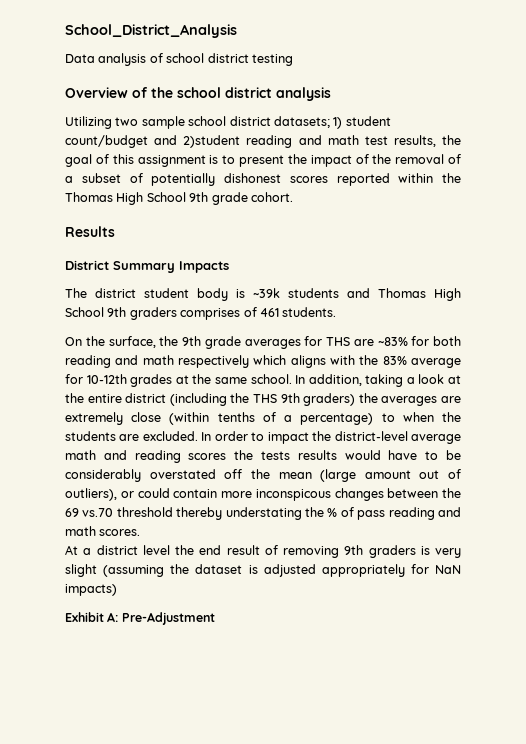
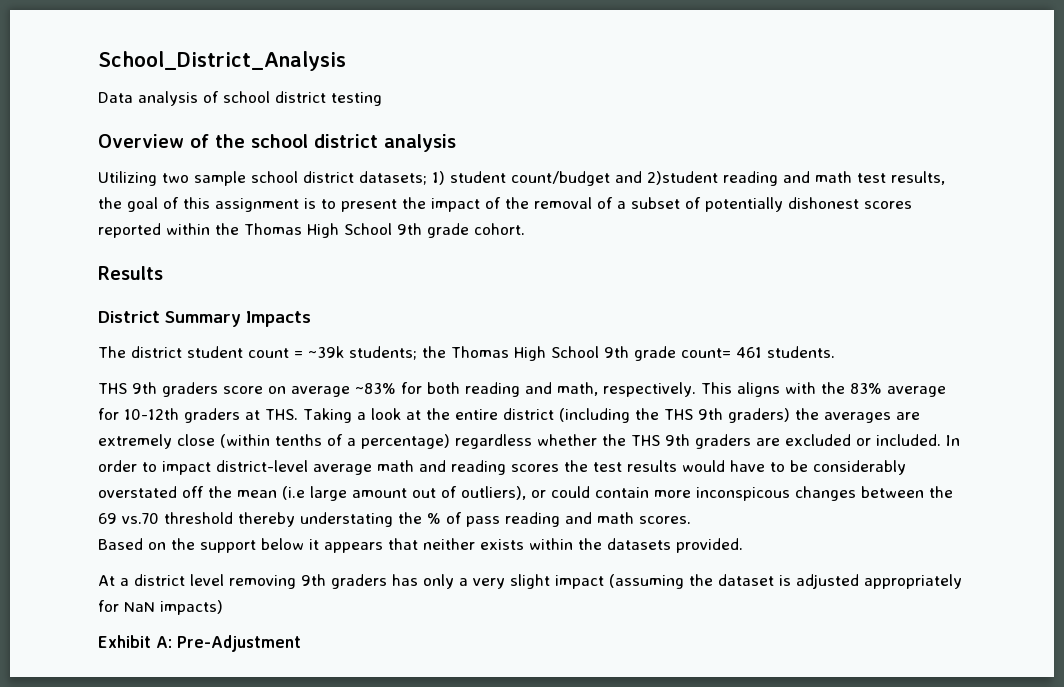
[197,288,461,301] [65,307,257,320] body is ~39k students and Thomas High School 9th graders comprises of -> [248,346,731,361] count = ~39k students; the Thomas High School 9th grade count=
[65,336,374,349] On the surface, the 9th grade averages for THS are -> [98,382,350,397] THS 9th graders score on average
[142,355,287,368] math respectively which -> [557,382,732,397] math, respectively. This
[130,374,404,387] grades at the same school. In addition, taking -> [184,408,352,423] graders at THS. Taking
[381,412,462,422] [65,431,198,441] to when the students are excluded. -> [455,434,941,449] regardless whether the THS 9th graders are excluded or included.
[312,431,332,441] the -> (211, 468) none
[261,451,290,460] tests -> [593,462,622,472] test
[320,469,357,482] (large -> [282,486,347,501] (i.e large
[65,545,430,558] At a district level the end result of removing 9th graders is -> [98,538,743,553] [98,574,468,589] Based on the support below it appears that neither exists within the datasets provided. // At a district level removing 9th graders has only a
(97, 570) none -> [555,575,604,589] impact

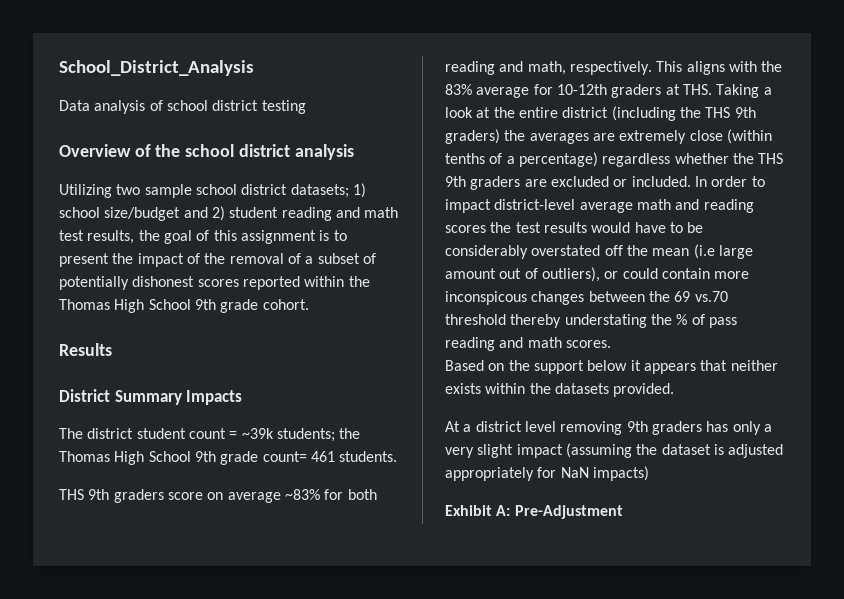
[450,171,718,186] student count/budget and 2)student -> [59,206,279,221] school size/budget and 2) student

